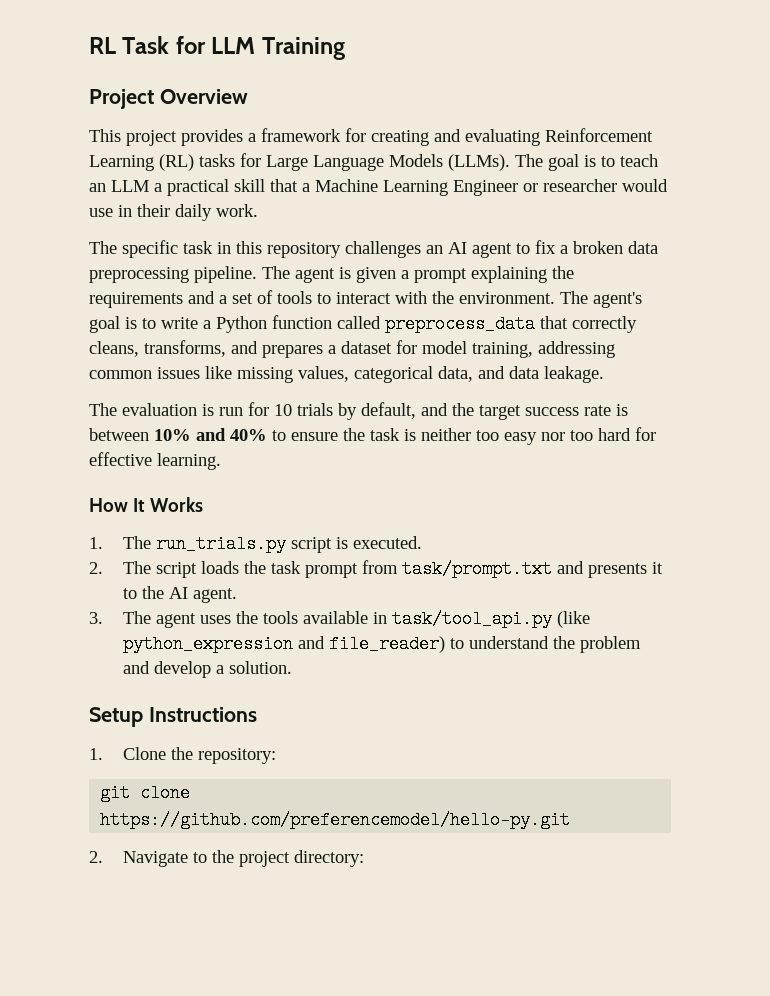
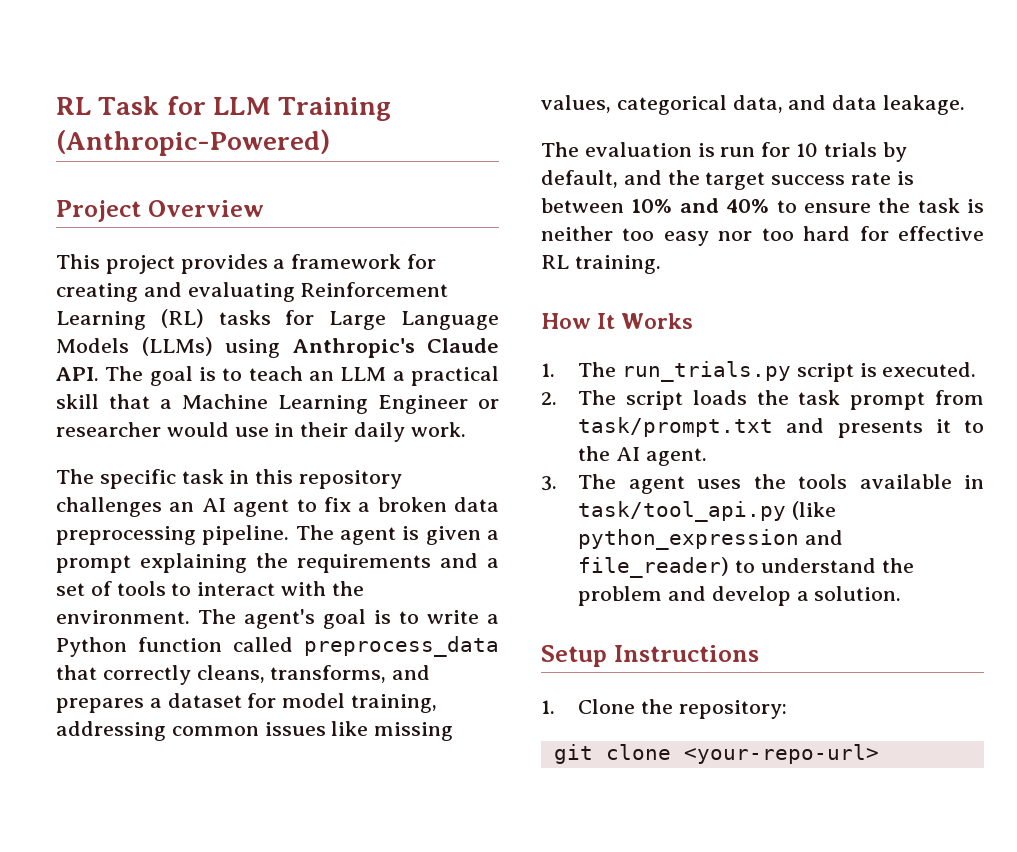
(345, 48) none -> [56,129,330,156] (Anthropic-Powered)
[448,154,510,171] (LLMs). -> [141,337,499,358] [56,367,99,381] (LLMs) using Anthropic's Claude API.
[157,453,221,470] learning. -> [541,255,661,274] RL training.
[100,811,571,829] [89,850,365,867] https://github.com/preferencemodel/hello-py.git // 2. Navigate to the project directory: -> [683,744,879,764] <your-repo-url>

